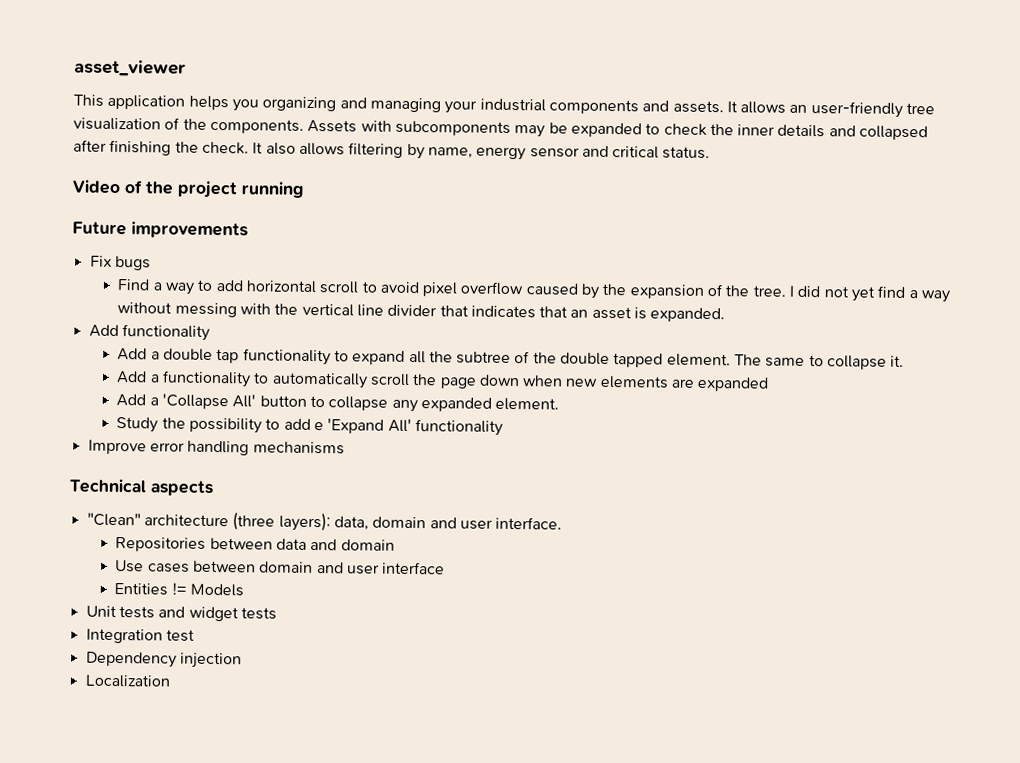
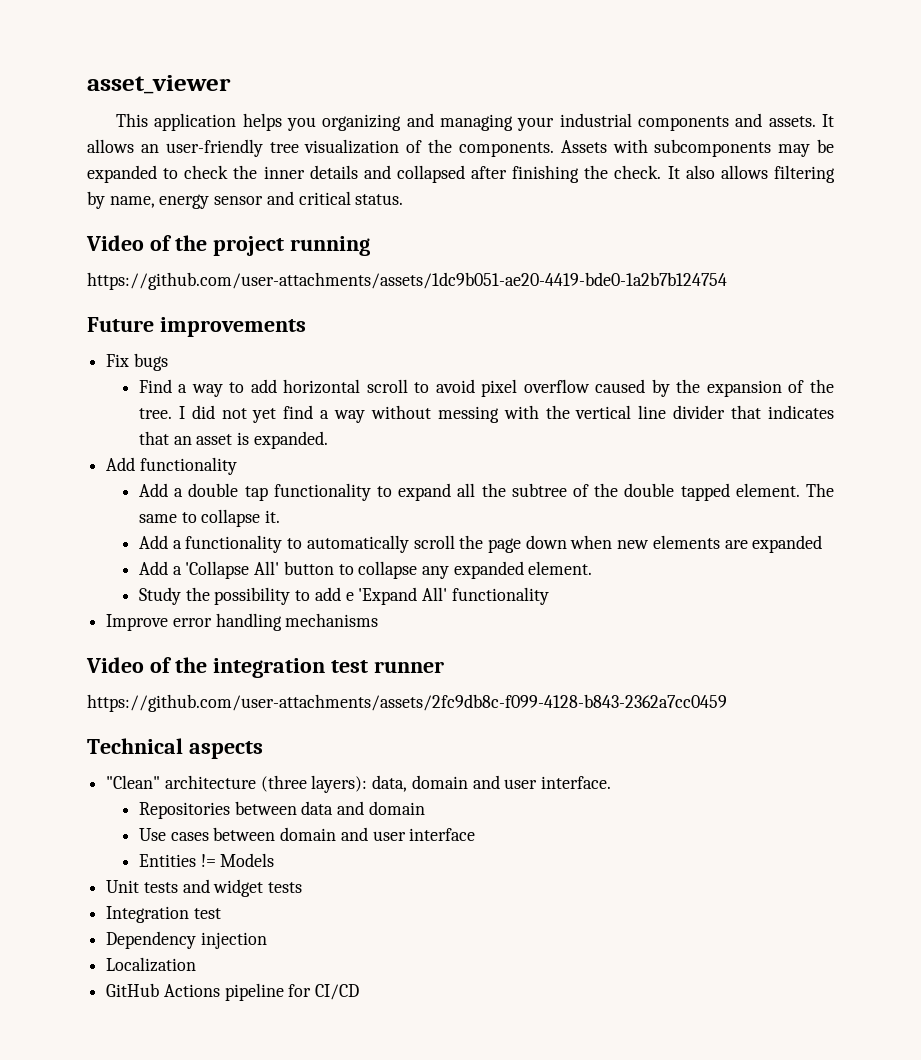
(305, 189) none -> [87,272,727,290] // https://github.com/user-attachments/assets/1dc9b051-ae20-4419-bde0-1a2b7b124754
(345, 448) none -> [86,657,444,678] [87,694,727,712] // Video of the integration test runner // https://github.com/user-attachments/assets/2fc9db8c-f099-4128-b843-2362a7cc0459
(171, 681) none -> [106,983,360,1001] // GitHub Actions pipeline for CI/CD

